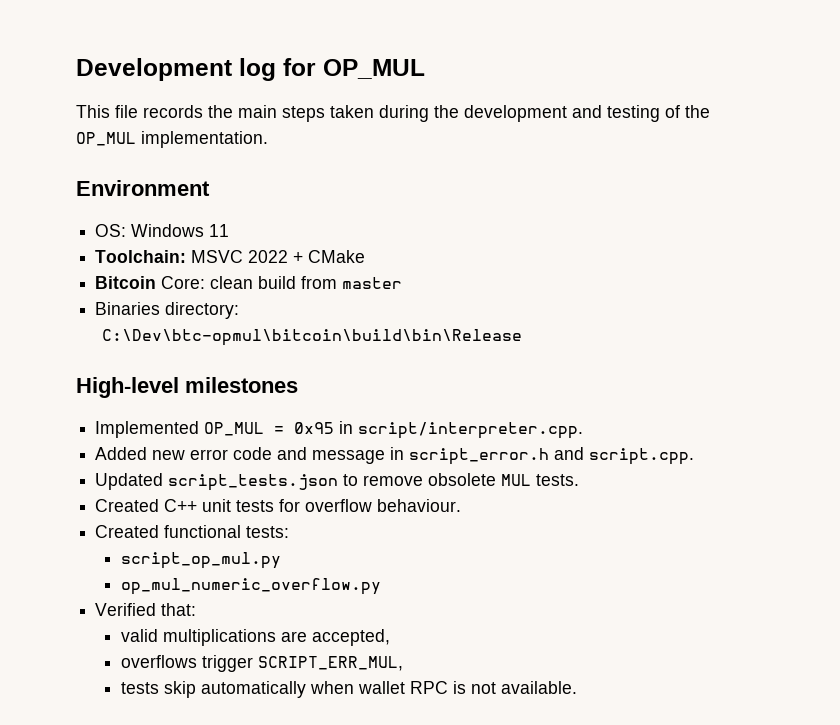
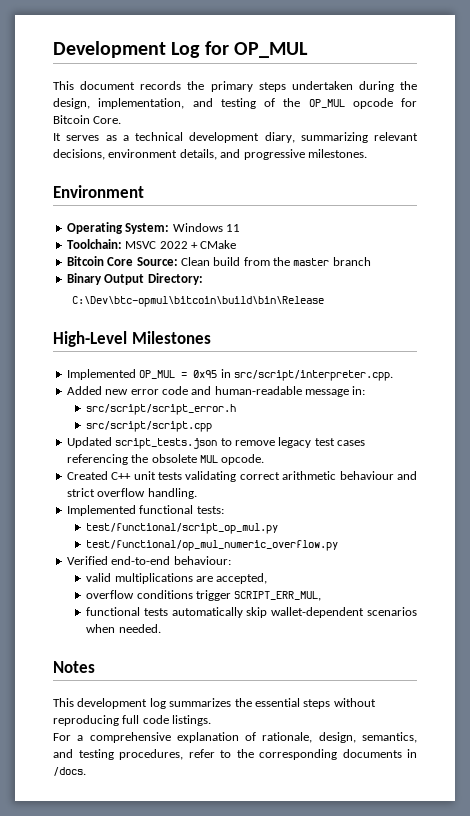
[239,58,276,81] log -> [171,42,201,58] Log
[115,105,138,118] file -> [80,81,136,90] document
[238,105,567,122] main steps taken during the development -> [210,81,417,92] [53,98,185,109] primary steps undertaken during the design, implementation,
[141,131,268,148] implementation. -> [352,98,417,109] [53,115,122,124] [53,132,418,143] [53,149,367,160] opcode for Bitcoin Core. // It serves as a technical development diary, summarizing relevant decisions, environment details, and progressive milestones.
[95,224,127,237] OS: -> [66,222,170,234] Operating System:
[161,276,254,289] Core: clean -> [107,257,210,266] Core Source: Clean
(338, 282) none -> [273,257,290,266] the
[95,302,240,319] // Binaries directory: -> [332,257,371,266] [66,273,203,285] branch // Binary Output Directory:
[76,377,298,398] High-level milestones -> [53,331,211,347] High-Level Milestones
[358,422,584,439] script/interpreter.cpp. -> [233,370,393,381] src/script/interpreter.cpp.
[312,447,695,465] message in script_error.h and script.cpp. -> [214,386,366,397] [86,404,237,415] [86,421,213,432] human-readable message in: // src/script/script_error.h // src/script/script.cpp
(424, 480) none -> [278,437,365,448] [66,454,149,465] legacy test cases referencing the
[536,474,580,486] tests. -> [221,454,265,465] opcode.
[279,499,462,512] [95,525,160,538] for overflow behaviour. // Created -> [185,471,417,482] [66,488,197,499] [66,505,136,516] validating correct arithmetic behaviour and strict overflow handling. // Implemented
[121,552,282,569] [121,578,382,595] script_op_mul.py // op_mul_numeric_overflow.py -> [86,523,279,534] [86,540,339,551] test/functional/script_op_mul.py // test/functional/op_mul_numeric_overflow.py
[161,603,197,616] that: -> [111,556,231,565] end-to-end behaviour:
[121,655,198,668] overflows -> [86,590,193,599] overflow conditions
[121,681,578,698] tests skip automatically when wallet RPC is not available. -> [86,607,417,618] [86,624,161,633] [53,661,95,673] [53,698,376,709] [53,715,212,726] [53,732,417,743] [53,749,417,760] [53,767,86,776] functional tests automatically skip wallet-dependent scenarios when needed. // Notes // This development log summarizes the essential steps without reproducing full code listings. // For a comprehensive explanation of rationale, design, semantics, and testing procedures, refer to the corresponding documents in /docs.

